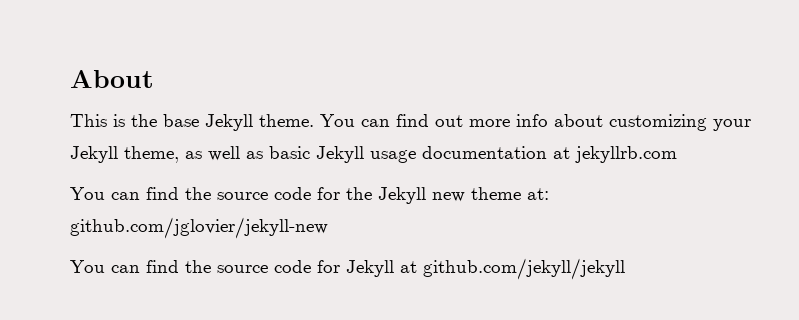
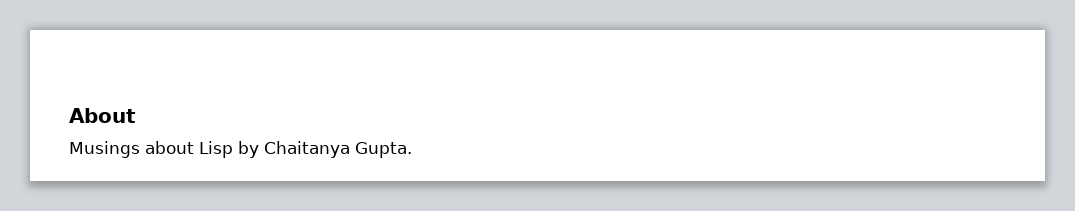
[70,114,751,131] [70,146,677,163] [70,187,549,204] [70,217,328,239] [70,258,625,280] This is the base Jekyll theme. You can find out more info about customizing your Jekyll theme, as well as basic Jekyll usage documentation at jekyllrb.com // You can find the source code for the Jekyll new theme at: github.com/jglovier/jekyll-new // You can find the source code for Jekyll at github.com/jekyll/jekyll -> [69,141,412,158] Musings about Lisp by Chaitanya Gupta.

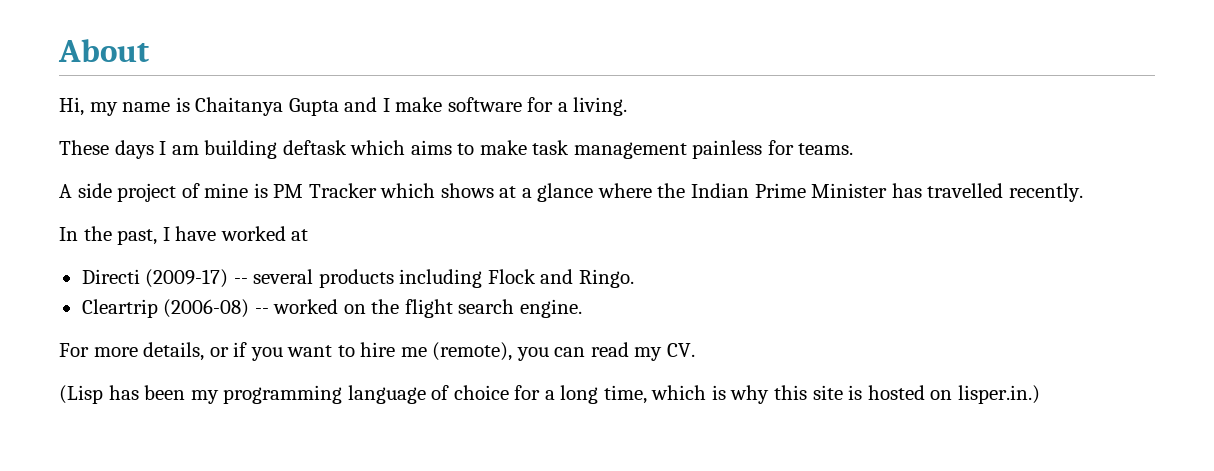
[69,141,412,158] Musings about Lisp by Chaitanya Gupta. -> [59,97,628,116] [59,140,854,159] [59,183,1083,202] [59,226,309,245] [81,269,634,288] [81,299,582,318] [59,342,696,361] [59,385,1040,404] Hi, my name is Chaitanya Gupta and I make software for a living. // These days I am building deftask which aims to make task management painless for teams. // A side project of mine is PM Tracker which shows at a glance where the Indian Prime Minister has travelled recently. // In the past, I have worked at // Directi (2009-17) -- several products including Flock and Ringo. // Cleartrip (2006-08) -- worked on the flight search engine. // For more details, or if you want to hire me (remote), you can read my CV. // (Lisp has been my programming language of choice for a long time, which is why this site is hosted on lisper.in.)

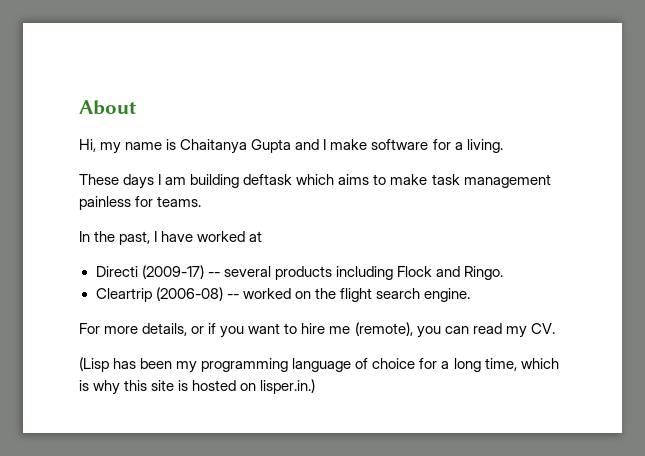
[59,183,1083,202] // A side project of mine is PM Tracker which shows at a glance where the Indian Prime Minister has travelled recently. -> (202, 201) none

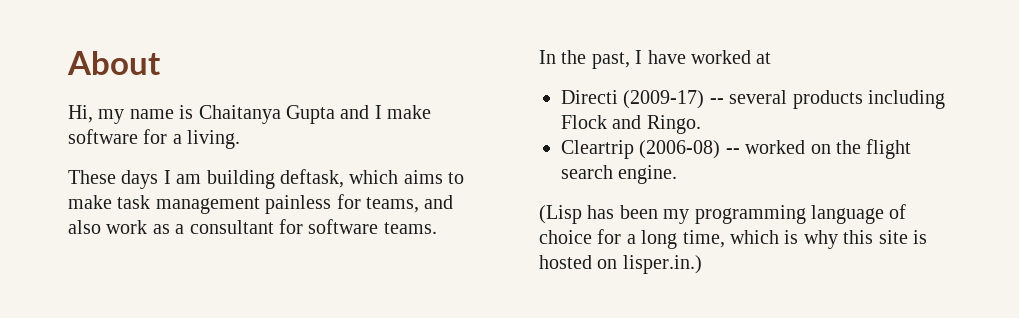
[243,174,293,185] deftask -> [280,169,344,188] deftask,
(154, 201) none -> [366,195,454,213] [68,219,379,234] teams, and also work as a consultant for software
[79,322,555,338] // For more details, or if you want to hire me (remote), you can read my CV. -> (678, 174) none

